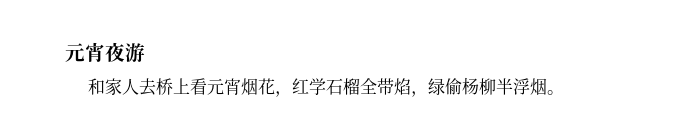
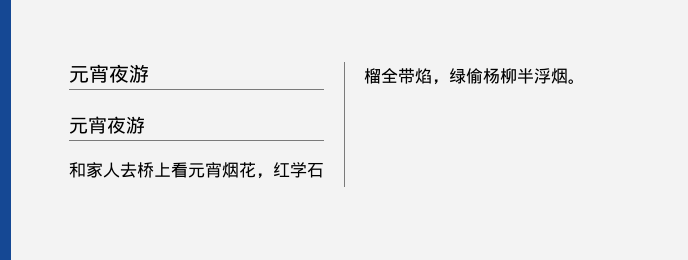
[65,42,145,62] 元宵夜游 -> [69,64,149,83] [69,116,145,134] 元宵夜游 // 元宵夜游

